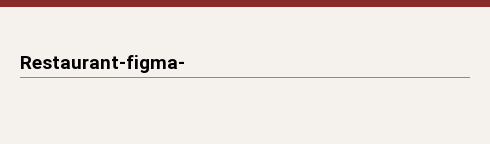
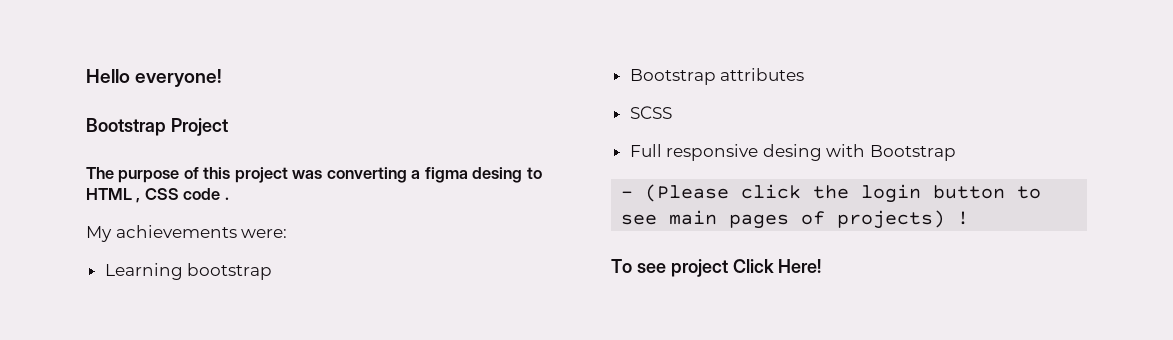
[20,55,185,73] Restaurant-figma- -> [86,69,223,87] [86,118,228,136] [86,167,542,183] [86,188,229,203] [86,225,288,242] [104,263,273,280] [629,68,805,85] [629,106,672,119] [629,144,957,161] [621,184,1042,203] [621,210,970,229] [611,259,822,277] Hello everyone! // Bootstrap Project // The purpose of this project was converting a figma desing to HTML , CSS code . // My achievements were: // Learning bootstrap // Bootstrap attributes // SCSS // Full responsive desing with Bootstrap // - (Please click the login button to see main pages of projects) ! // To see project Click Here!

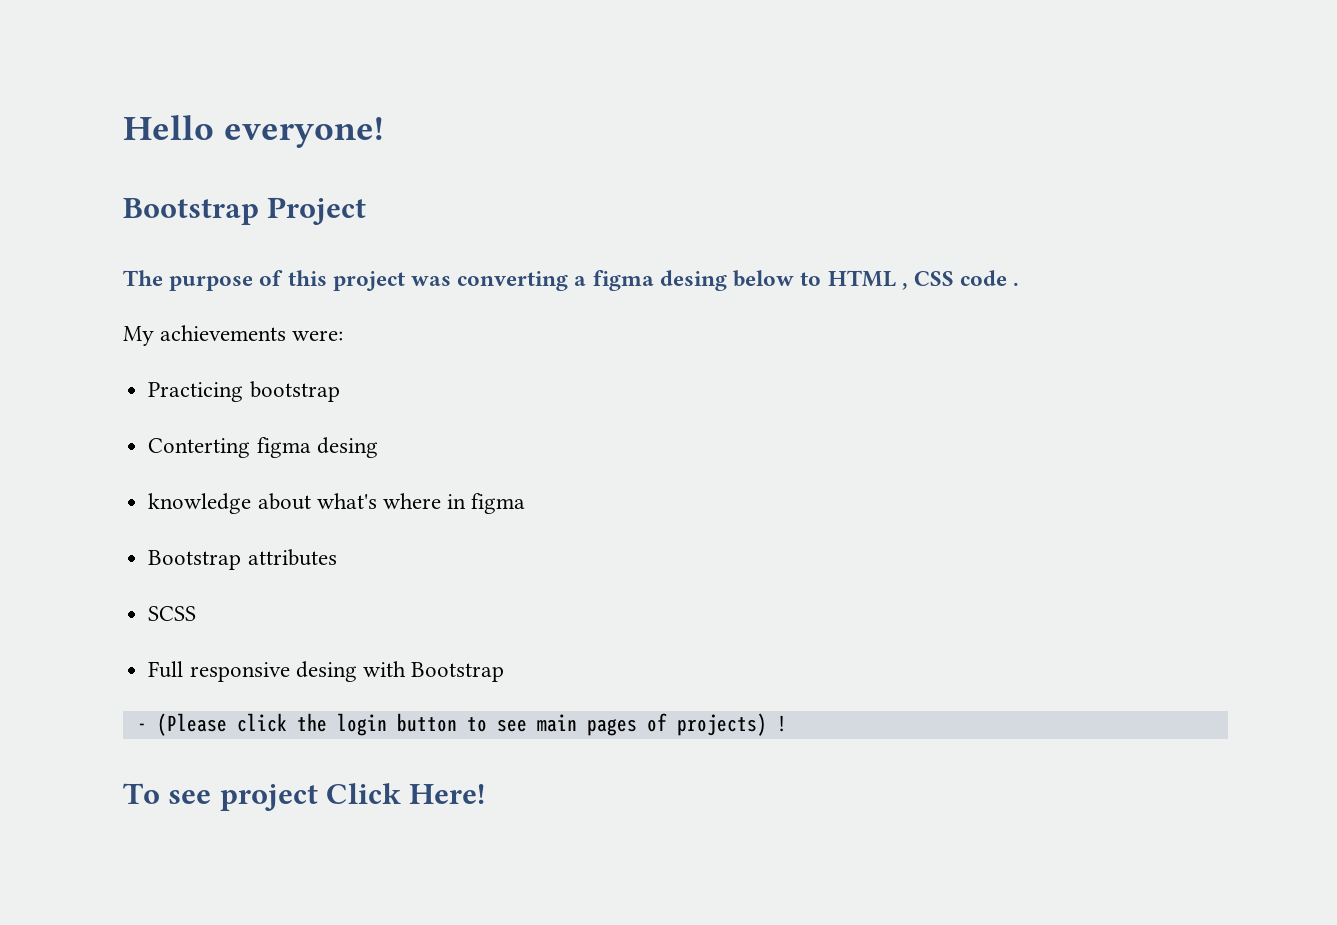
(523, 175) none -> [733,270,795,287] below
[104,263,183,280] Learning -> [148,382,244,402] Practicing
(273, 271) none -> [148,437,378,458] [148,493,526,514] // Conterting figma desing // knowledge about what's where in figma

